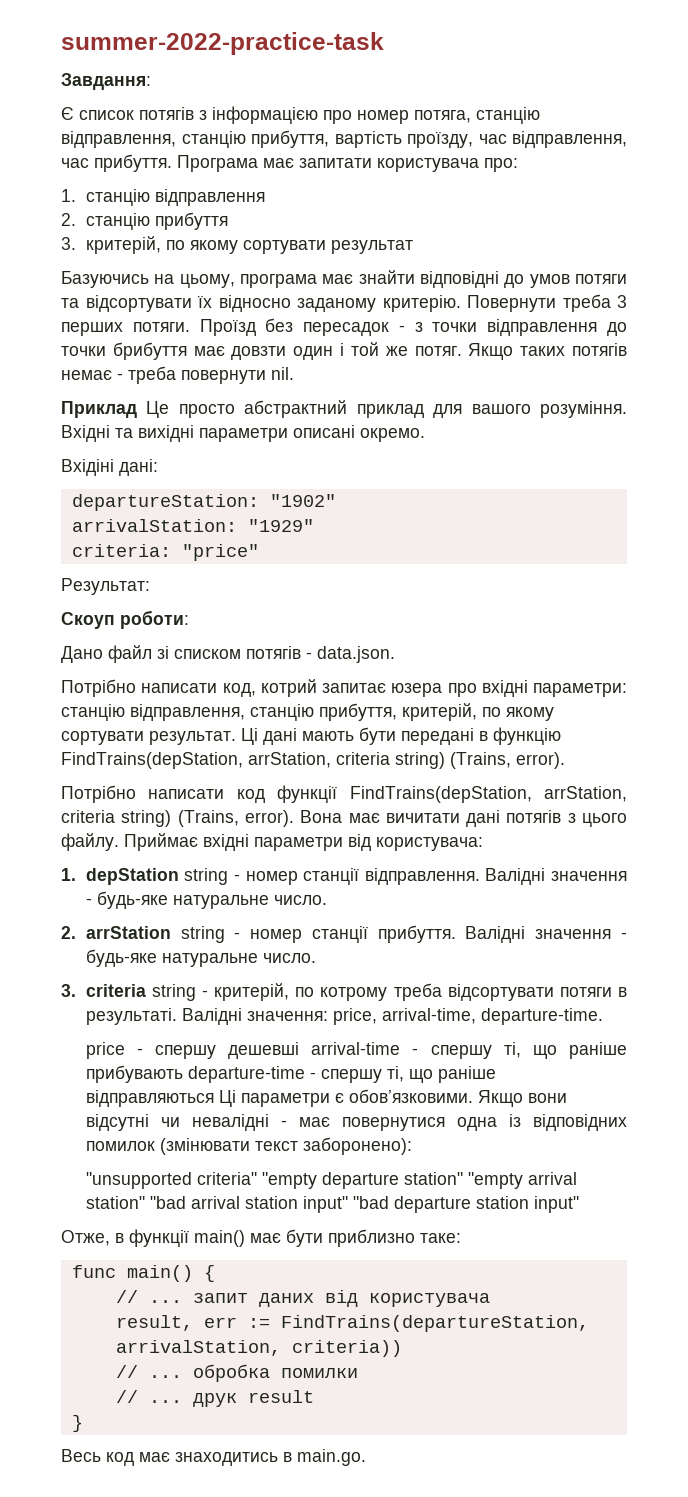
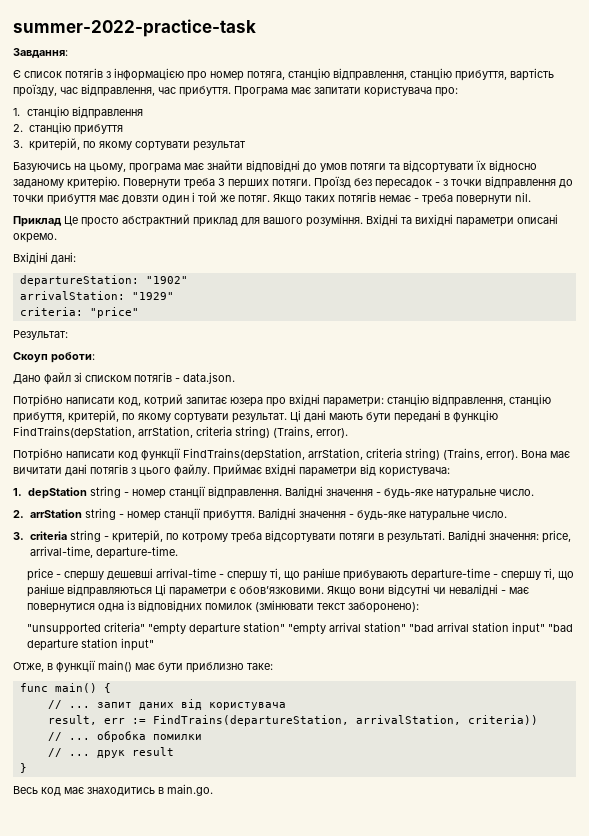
[112,342,187,360] брибуття -> [47,194,96,205] прибуття

